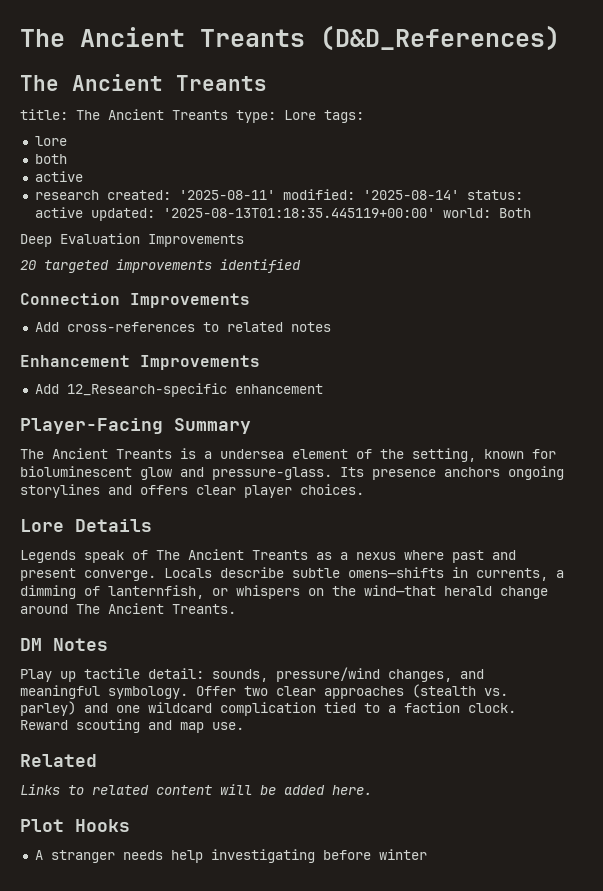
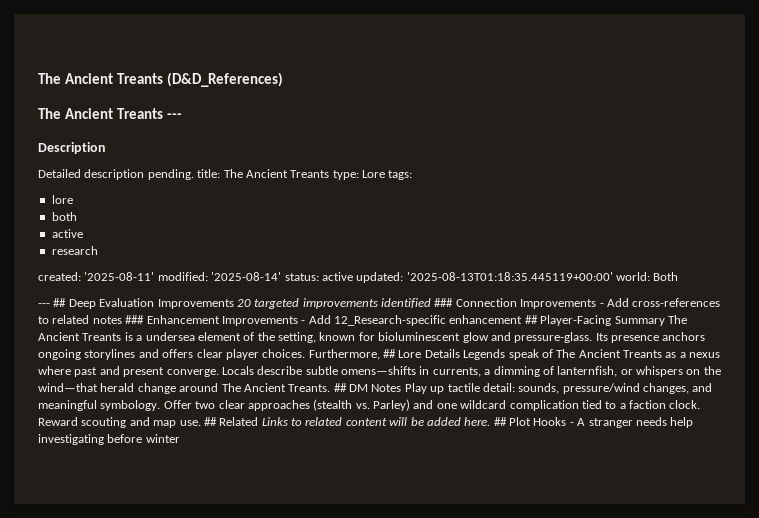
(267, 83) // -> [166,113,182,119] [38,142,106,154] [38,169,194,180] --- // Description // Detailed description pending.
(99, 195) none -> (98, 250) //
(531, 213) none -> [38,298,67,307] --- ##
(244, 240) // -> (234, 304) none
(301, 266) // -> [434,298,454,307] ###
(250, 300) // -> [599,303,604,307] -
(331, 327) // -> [125,315,145,324] ###
(260, 362) // -> [301,320,306,324] -
(323, 389) // -> [524,315,538,324] ##
(251, 426) // -> (665, 321) none
(364, 489) // -> [308,349,396,360] Furthermore, ##
(152, 525) // -> (460, 353) none
(236, 609) // -> [333,383,347,392] ##
(108, 644) // -> (402, 388) none
[20,701,76,716] parley) -> [373,399,410,411] Parley)
(244, 726) // -> [203,417,217,426] ##
(97, 760) // -> (259, 421) none
(372, 790) // -> [493,417,507,426] ##
(130, 825) // -> [569,422,574,426] -

